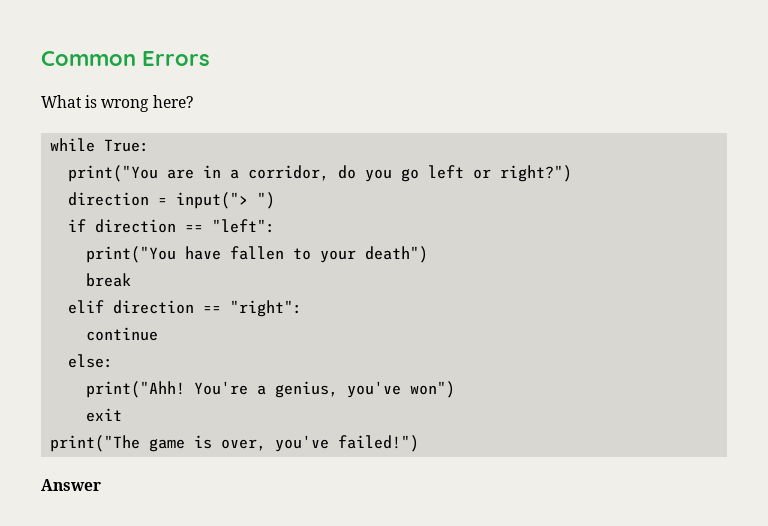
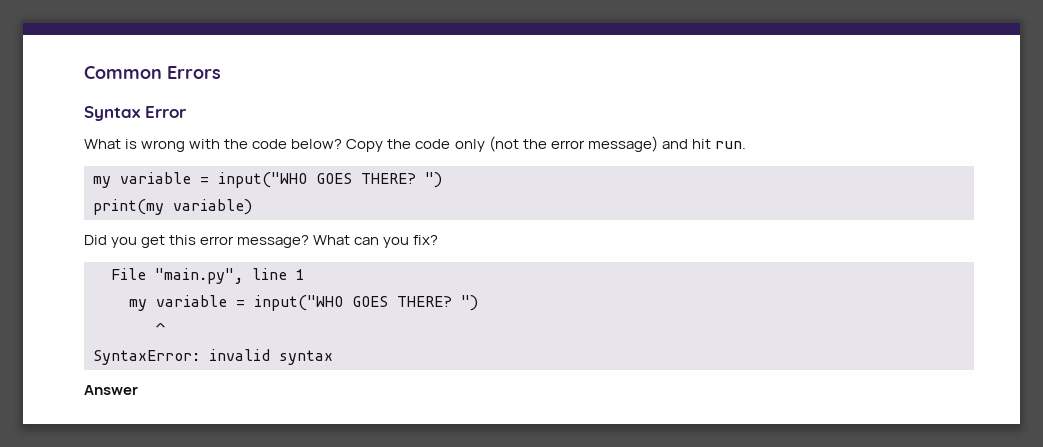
(210, 58) none -> [84,106,187,121] // Syntax Error
[152,95,193,108] [50,138,150,152] [68,165,573,182] [68,192,276,209] [68,219,276,233] [86,246,429,263] [86,273,132,287] [68,300,303,317] [86,327,159,341] [68,354,114,368] [86,381,456,398] [86,408,123,422] [50,435,420,452] here? // while True: // print("You are in a corridor, do you go left or right?") // direction = input("> ") // if direction == "left": // print("You have fallen to your death") // break // elif direction == "right": // continue // else: // print("Ahh! You're a genius, you've won") // exit // print("The game is over, you've failed!") -> [189,136,746,152] [93,172,442,188] [93,199,252,215] [84,235,439,248] [111,268,305,284] [129,295,478,311] [156,322,165,334] [93,349,333,365] with the code below? Copy the code only (not the error message) and hit run. // my variable = input("WHO GOES THERE? ") // print(my variable) // Did you get this error message? What can you fix? // File "main.py", line 1 // my variable = input("WHO GOES THERE? ") // ^ // SyntaxError: invalid syntax

